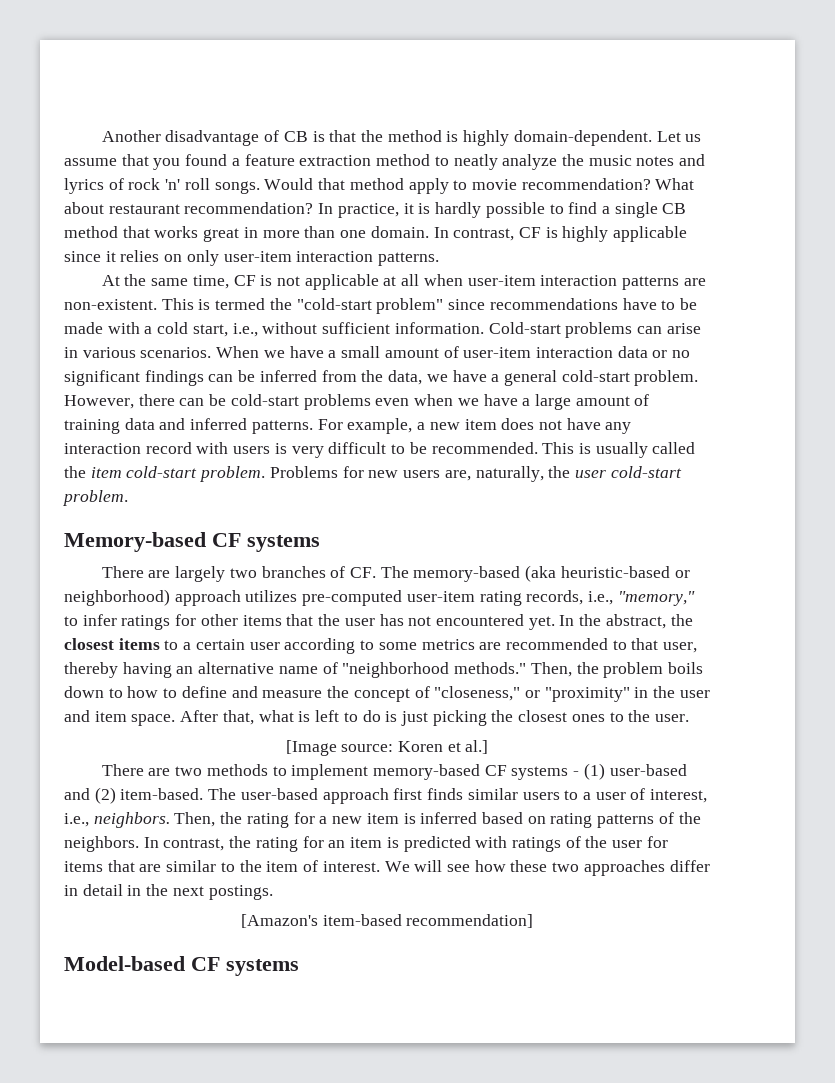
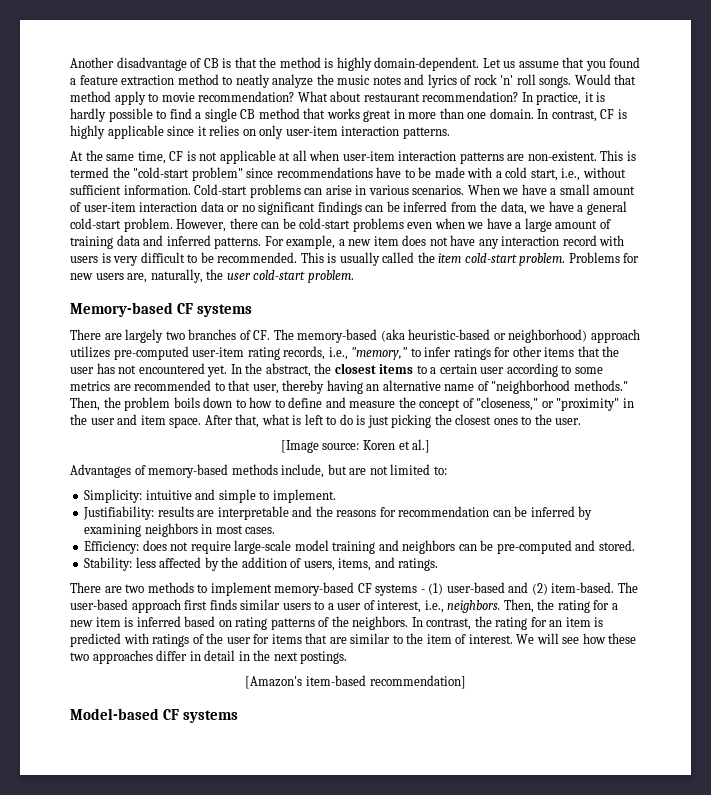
(489, 747) none -> [70,464,447,478] [84,489,336,503] [83,506,593,520] [84,523,276,537] [84,540,635,554] [84,557,439,571] // Advantages of memory-based methods include, but are not limited to: // Simplicity: intuitive and simple to implement. // Justifiability: results are interpretable and the reasons for recommendation can be inferred by examining neighbors in most cases. // Efficiency: does not require large-scale model training and neighbors can be pre-computed and stored. // Stability: less affected by the addition of users, items, and ratings.

